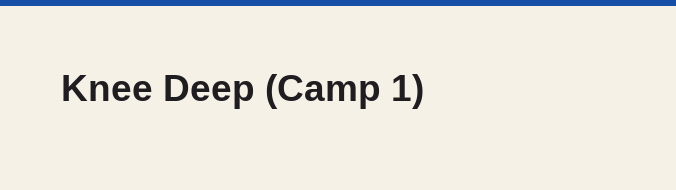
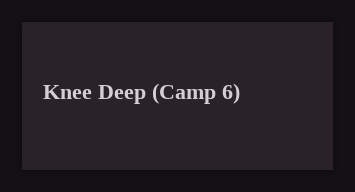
[391,74,424,109] 1) -> [222,83,240,104] 6)

